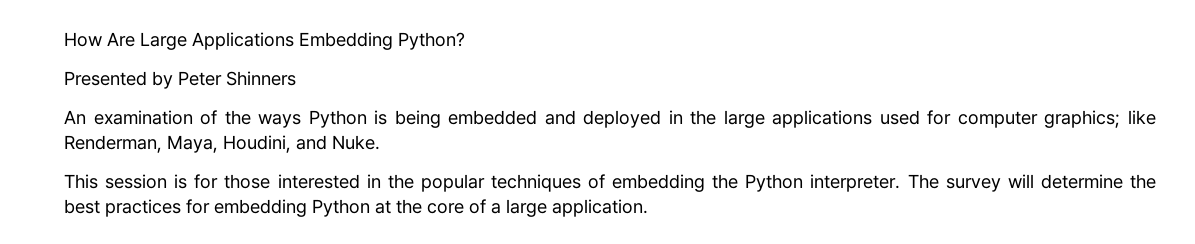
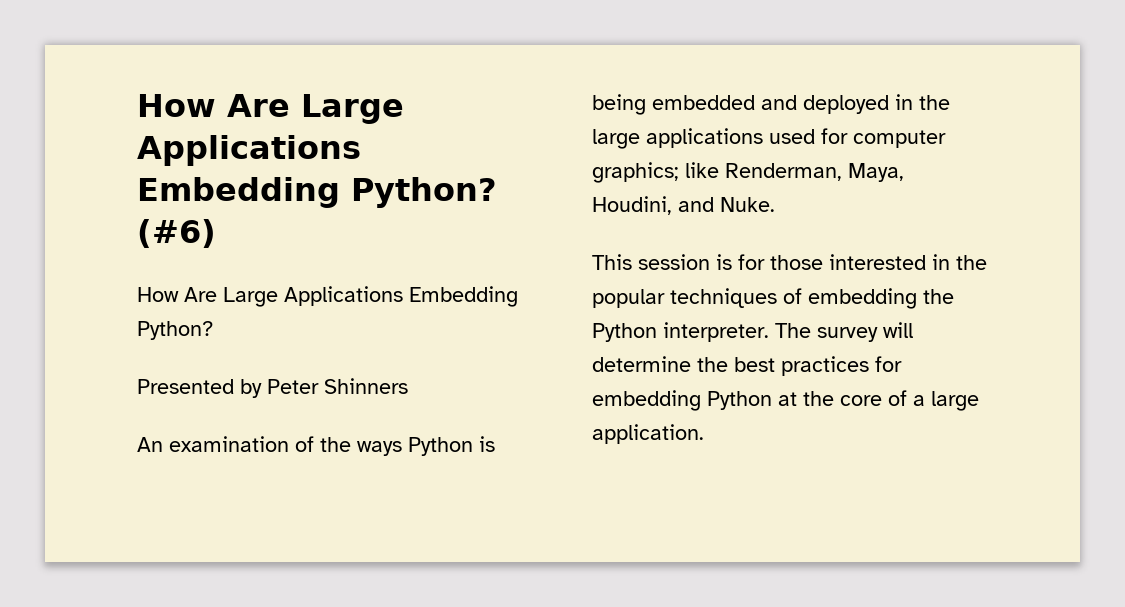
[64,32,465,50] How Are Large Applications Embedding Python? -> [137,94,404,124] [137,135,361,166] [137,177,497,208] [137,219,216,248] [137,286,518,307] [137,321,213,340] How Are Large Applications Embedding Python? (#6) // How Are Large Applications Embedding Python?

